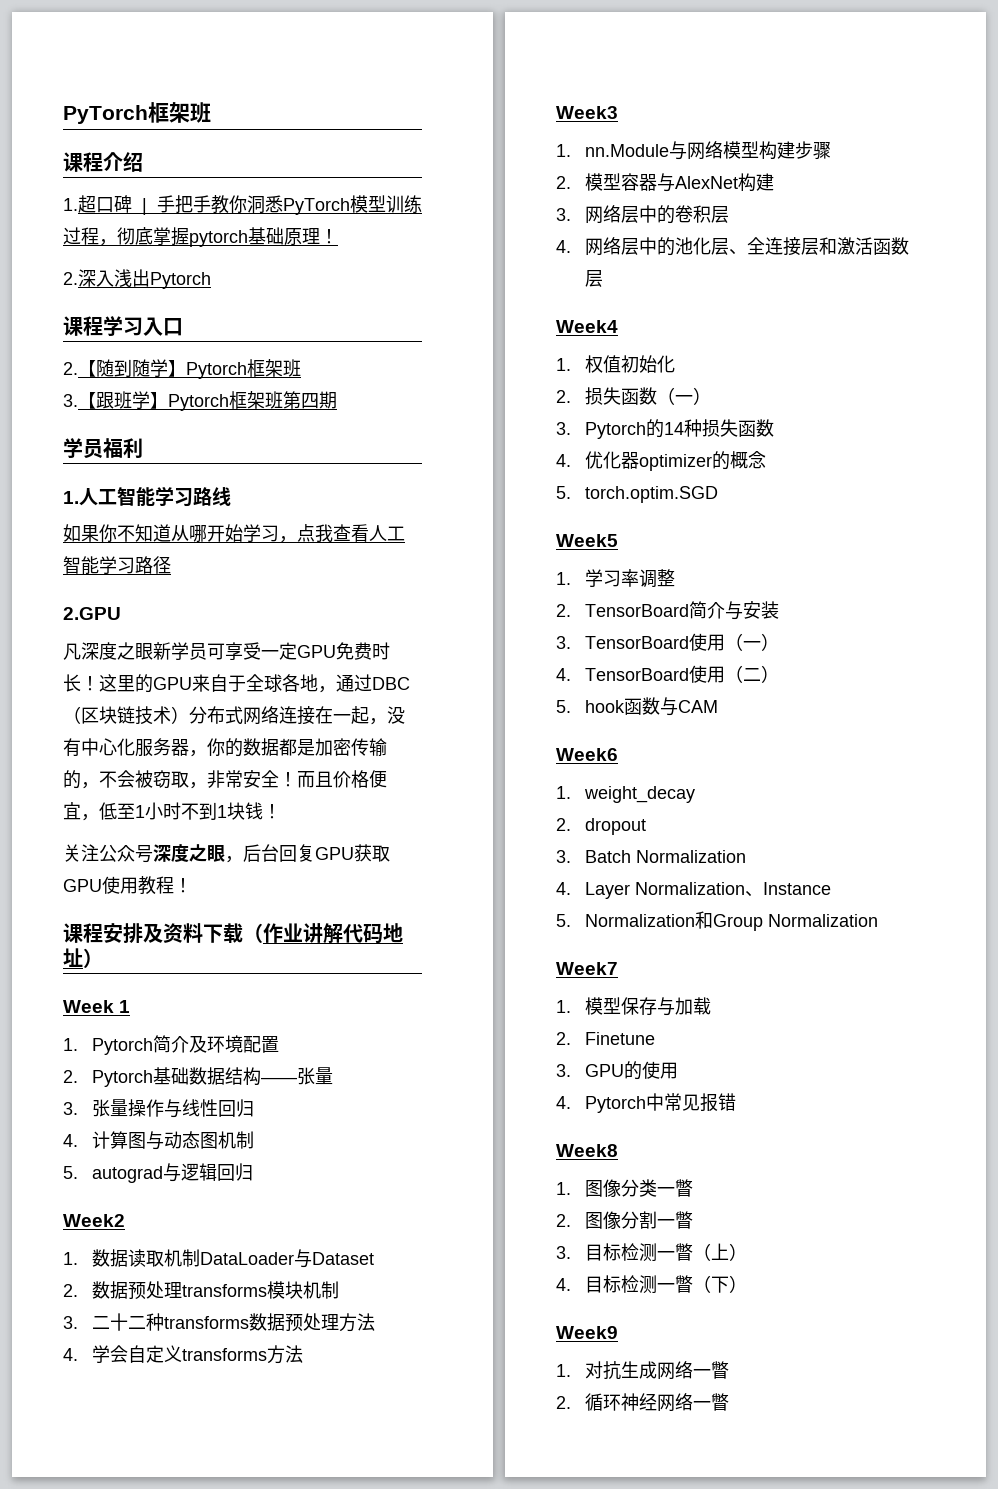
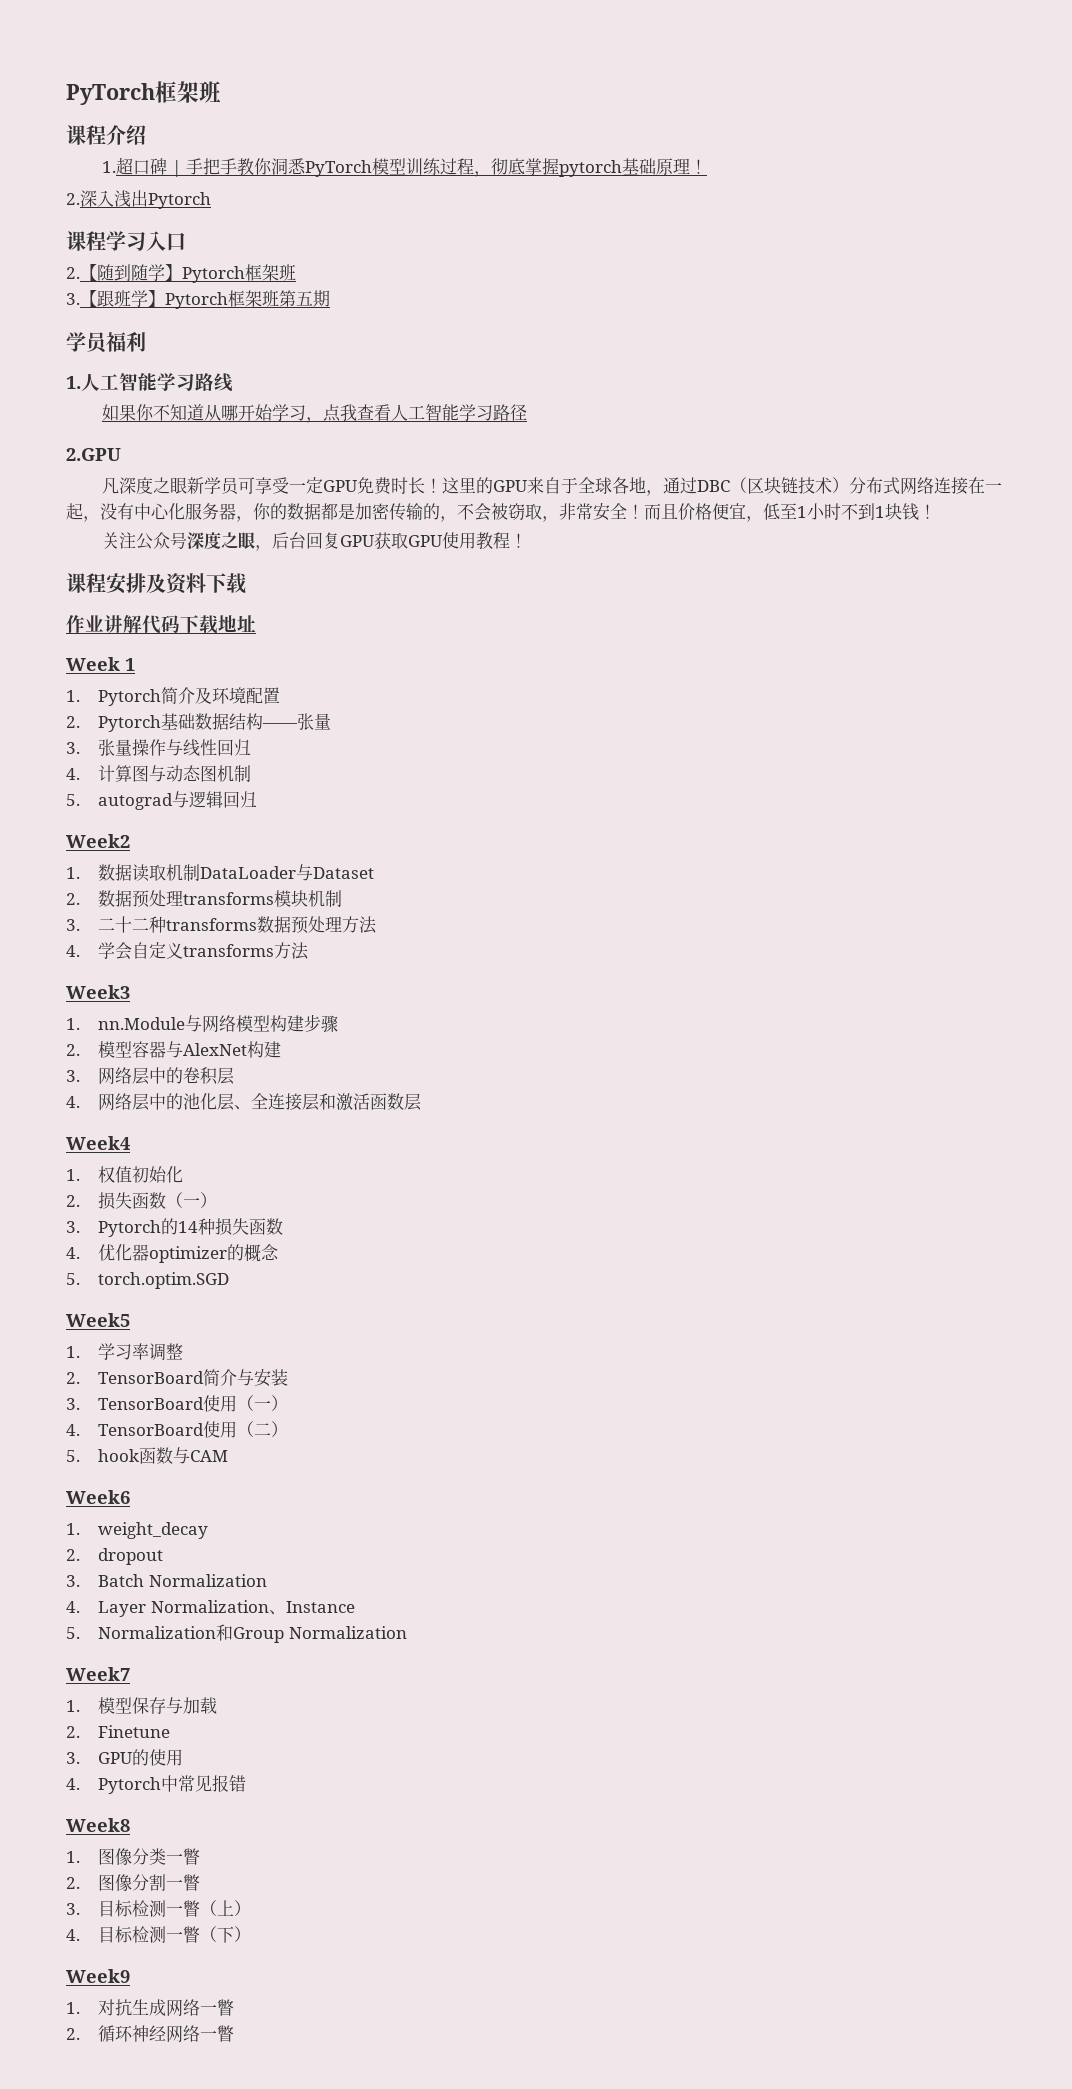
[301,393,319,409] 四 -> [296,291,313,306] 五
[243,923,263,943] （ -> (247, 583) //
(383, 933) none -> [180,615,218,634] 下载
[83,948,103,968] ） -> (256, 623) none

